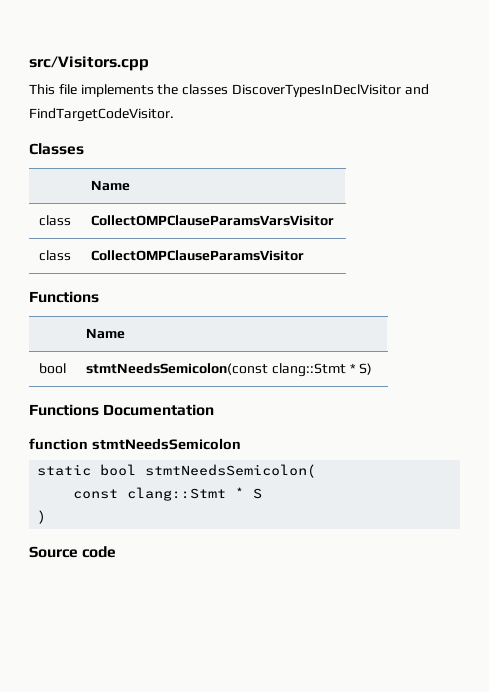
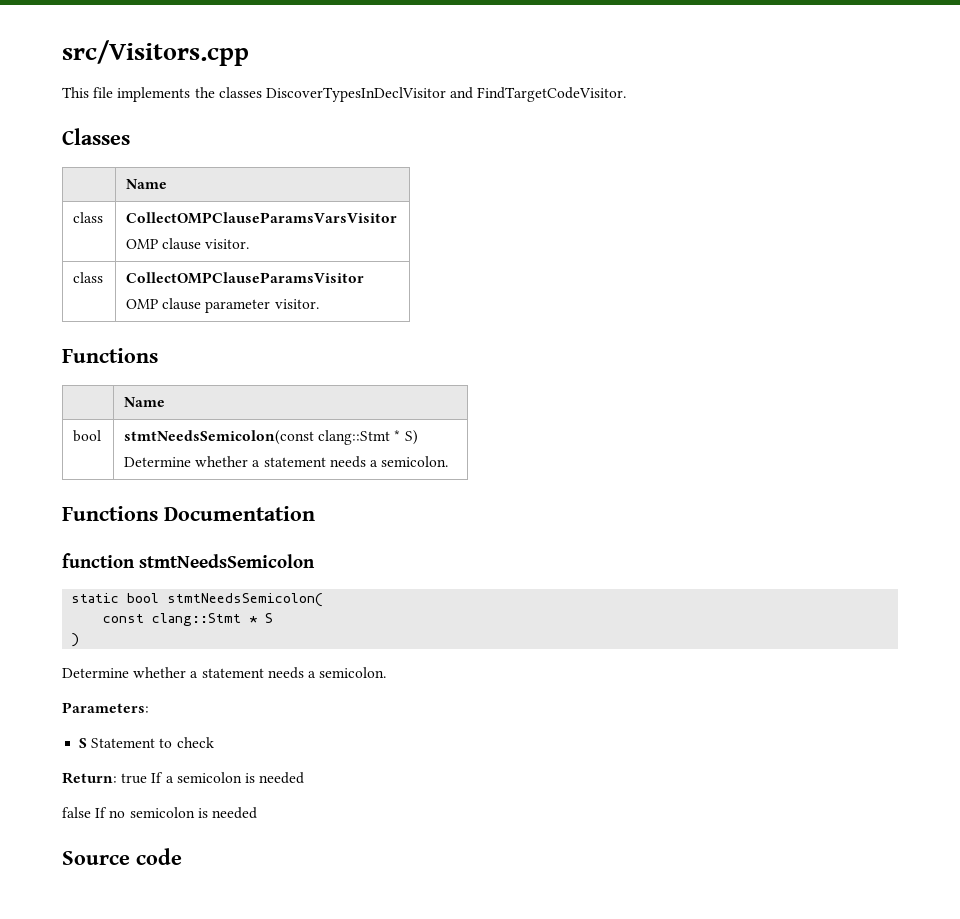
(334, 220) none -> [126,238,250,250] // OMP clause visitor.
(304, 255) none -> [126,298,319,313] // OMP clause parameter visitor.
(373, 369) none -> [124,456,449,468] // Determine whether a statement needs a semicolon.
(47, 517) none -> [62,667,387,679] [62,702,149,713] [79,737,214,748] [62,772,305,784] [62,807,257,819] // Determine whether a statement needs a semicolon. // Parameters: // S Statement to check // Return: true If a semicolon is needed // false If no semicolon is needed

